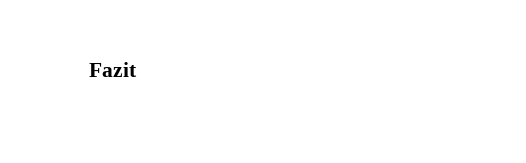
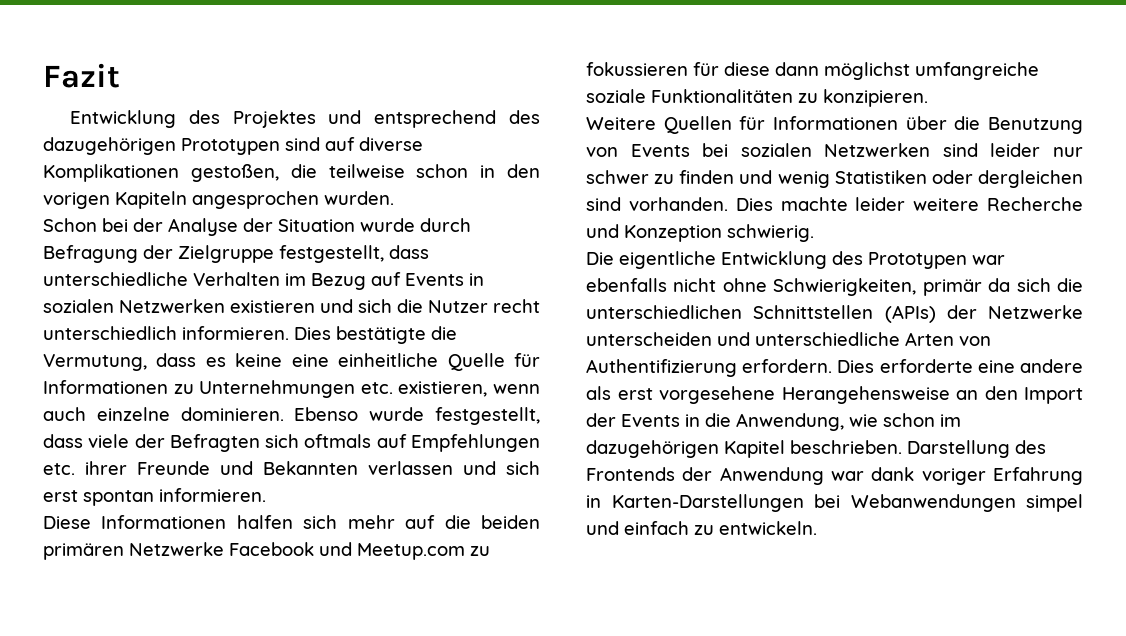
(137, 69) none -> [70,110,540,128] [43,137,423,155] [43,164,540,182] [43,191,394,209] [43,218,471,236] [43,245,429,263] [43,272,484,290] [43,299,540,313] [43,326,457,344] [43,353,540,371] [43,380,540,398] [43,407,540,425] [43,434,540,452] [43,461,540,475] [43,488,266,506] [43,515,540,529] [43,542,490,560] [586,62,1039,80] [586,89,928,107] [586,116,1083,134] [586,143,1083,157] [586,170,1083,188] [586,197,1083,211] [586,224,814,242] [586,251,1005,269] [586,278,1083,296] [586,305,1083,323] [586,332,991,346] [586,359,1083,377] [586,386,1083,404] [586,413,961,431] [586,440,1046,458] [586,467,1083,485] [586,494,1083,512] [586,521,817,535] // Entwicklung des Projektes und entsprechend des dazugehörigen Prototypen sind auf diverse Komplikationen gestoßen, die teilweise schon in den vorigen Kapiteln angesprochen wurden. // Schon bei der Analyse der Situation wurde durch Befragung der Zielgruppe festgestellt, dass unterschiedliche Verhalten im Bezug auf Events in sozialen Netzwerken existieren und sich die Nutzer recht unterschiedlich informieren. Dies bestätigte die Vermutung, dass es keine eine einheitliche Quelle für Informationen zu Unternehmungen etc. existieren, wenn auch einzelne dominieren. Ebenso wurde festgestellt, dass viele der Befragten sich oftmals auf Empfehlungen etc. ihrer Freunde und Bekannten verlassen und sich erst spontan informieren. // Diese Informationen halfen sich mehr auf die beiden primären Netzwerke Facebook und Meetup.com zu fokussieren für diese dann möglichst umfangreiche soziale Funktionalitäten zu konzipieren. // Weitere Quellen für Informationen über die Benutzung von Events bei sozialen Netzwerken sind leider nur schwer zu finden und wenig Statistiken oder dergleichen sind vorhanden. Dies machte leider weitere Recherche und Konzeption schwierig. // Die eigentliche Entwicklung des Prototypen war ebenfalls nicht ohne Schwierigkeiten, primär da sich die unterschiedlichen Schnittstellen (APIs) der Netzwerke unterscheiden und unterschiedliche Arten von Authentifizierung erfordern. Dies erforderte eine andere als erst vorgesehene Herangehensweise an den Import der Events in die Anwendung, wie schon im dazugehörigen Kapitel beschrieben. Darstellung des Frontends der Anwendung war dank voriger Erfahrung in Karten-Darstellungen bei Webanwendungen simpel und einfach zu entwickeln.

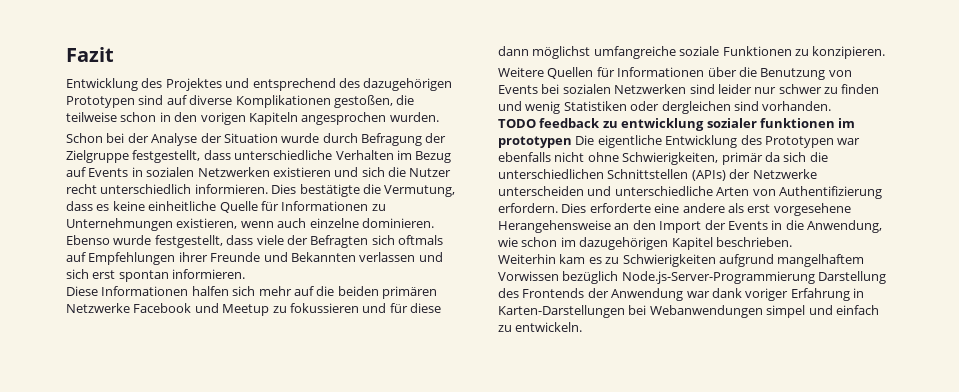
[291,354,329,367] eine -> (145, 206) none
[360,382,393,394] etc. -> (173, 224) none
[43,463,75,475] etc. -> (176, 258) none
[357,543,465,560] Meetup.com -> [222,304,270,316] Meetup
(688, 69) none -> [362,303,387,313] und
[651,89,793,103] Funktionalitäten -> [722,46,792,56] Funktionen
[735,197,1083,211] [586,224,814,242] Dies machte leider weitere Recherche und Konzeption schwierig. // -> [498,118,856,131] [498,136,572,148] // TODO feedback zu entwicklung sozialer funktionen im prototypen
(902, 447) none -> [498,254,865,267] [498,271,815,284] // Weiterhin kam es zu Schwierigkeiten aufgrund mangelhaftem Vorwissen bezüglich Node.js-Server-Programmierung

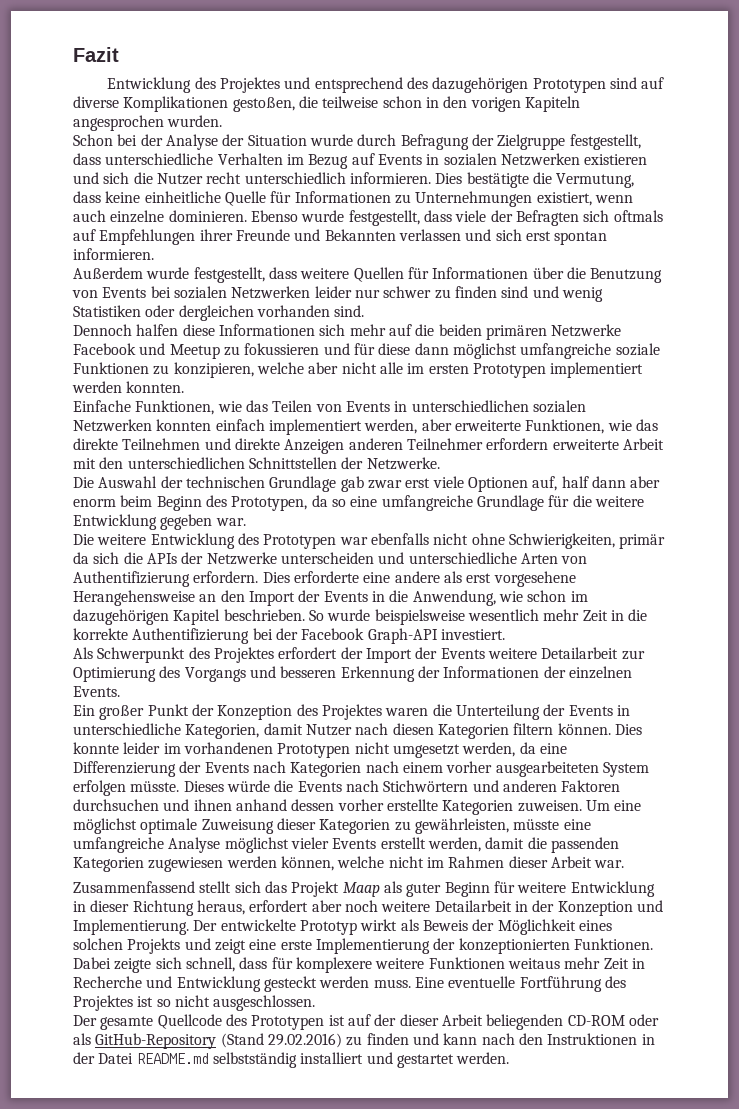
[96,204,110,211] es -> (101, 197) none
[176,218,238,229] existieren, -> [536,192,592,206] existiert,
[66,286,229,296] Diese Informationen halfen -> [73,267,663,283] [72,286,603,302] [73,305,365,321] [73,324,315,336] Außerdem wurde festgestellt, dass weitere Quellen für Informationen über die Benutzung von Events bei sozialen Netzwerken leider nur schwer zu finden sind und wenig Statistiken oder dergleichen vorhanden sind. // Dennoch halfen diese Informationen
[812,46,886,59] [498,67,852,80] [498,84,880,94] [498,101,832,114] [498,118,856,131] [498,135,662,148] konzipieren. // Weitere Quellen für Informationen über die Benutzung von Events bei sozialen Netzwerken sind leider nur schwer zu finden und wenig Statistiken oder dergleichen sind vorhanden. // TODO feedback zu entwicklung sozialer funktionen im prototypen Die eigentliche -> [173,362,644,378] [72,381,185,393] [73,400,586,415] [73,419,658,435] [73,438,664,454] [73,457,440,470] [73,476,661,492] [73,495,644,511] [73,514,246,530] [73,534,147,545] konzipieren, welche aber nicht alle im ersten Prototypen implementiert werden konnten. // Einfache Funktionen, wie das Teilen von Events in unterschiedlichen sozialen Netzwerken konnten einfach implementiert werden, aber erweiterte Funktionen, wie das direkte Teilnehmen und direkte Anzeigen anderen Teilnehmer erfordern erweiterte Arbeit mit den unterschiedlichen Schnittstellen der Netzwerke. // Die Auswahl der technischen Grundlage gab zwar erst viele Optionen auf, half dann aber enorm beim Beginn des Prototypen, da so eine umfangreiche Grundlage für die weitere Entwicklung gegeben war. // Die weitere
[498,169,726,181] unterschiedlichen Schnittstellen (APIs) -> [146,553,177,564] APIs
[498,254,865,267] [498,271,887,284] [498,288,864,301] [498,305,879,318] [498,322,583,332] // Weiterhin kam es zu Schwierigkeiten aufgrund mangelhaftem Vorwissen bezüglich Node.js-Server-Programmierung Darstellung des Frontends der Anwendung war dank voriger Erfahrung in Karten-Darstellungen bei Webanwendungen simpel und einfach zu entwickeln. -> [308,609,648,625] [73,628,505,644] [73,647,645,663] [73,666,632,682] [73,686,120,697] [73,704,630,720] [73,723,642,739] [73,742,567,758] [73,761,649,777] [73,780,621,796] [73,799,642,815] [73,818,591,834] [73,837,619,853] [73,856,625,872] [73,881,655,897] [73,900,663,916] [73,919,612,935] [73,938,653,954] [73,957,645,973] [73,976,626,992] [73,995,316,1011] [73,1014,659,1030] [73,1033,655,1049] [73,1052,510,1068] So wurde beispielsweise wesentlich mehr Zeit in die korrekte Authentifizierung bei der Facebook Graph-API investiert. // Als Schwerpunkt des Projektes erfordert der Import der Events weitere Detailarbeit zur Optimierung des Vorgangs und besseren Erkennung der Informationen der einzelnen Events. // Ein großer Punkt der Konzeption des Projektes waren die Unterteilung der Events in unterschiedliche Kategorien, damit Nutzer nach diesen Kategorien filtern können. Dies konnte leider im vorhandenen Prototypen nicht umgesetzt werden, da eine Differenzierung der Events nach Kategorien nach einem vorher ausgearbeiteten System erfolgen müsste. Dieses würde die Events nach Stichwörtern und anderen Faktoren durchsuchen und ihnen anhand dessen vorher erstellte Kategorien zuweisen. Um eine möglichst optimale Zuweisung dieser Kategorien zu gewährleisten, müsste eine umfangreiche Analyse möglichst vieler Events erstellt werden, damit die passenden Kategorien zugewiesen werden können, welche nicht im Rahmen dieser Arbeit war. // Zusammenfassend stellt sich das Projekt Maap als guter Beginn für weitere Entwicklung in dieser Richtung heraus, erfordert aber noch weitere Detailarbeit in der Konzeption und Implementierung. Der entwickelte Prototyp wirkt als Beweis der Möglichkeit eines solchen Projekts und zeigt eine erste Implementierung der konzeptionierten Funktionen. Dabei zeigte sich schnell, dass für komplexere weitere Funktionen weitaus mehr Zeit in Recherche und Entwicklung gesteckt werden muss. Eine eventuelle Fortführung des Projektes ist so nicht ausgeschlossen. // Der gesamte Quellcode des Prototypen ist auf der dieser Arbeit beliegenden CD-ROM oder als GitHub-Repository (Stand 29.02.2016) zu finden und kann nach den Instruktionen in der Datei README.md selbstständig installiert und gestartet werden.

